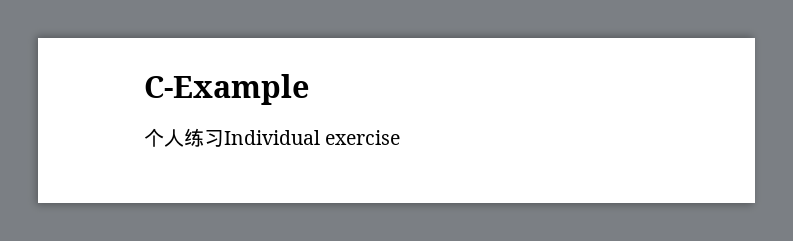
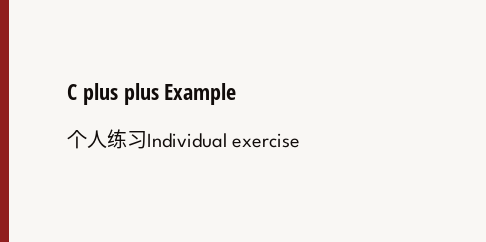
[144,74,309,105] C-Example -> [67,83,237,105] C plus plus Example

